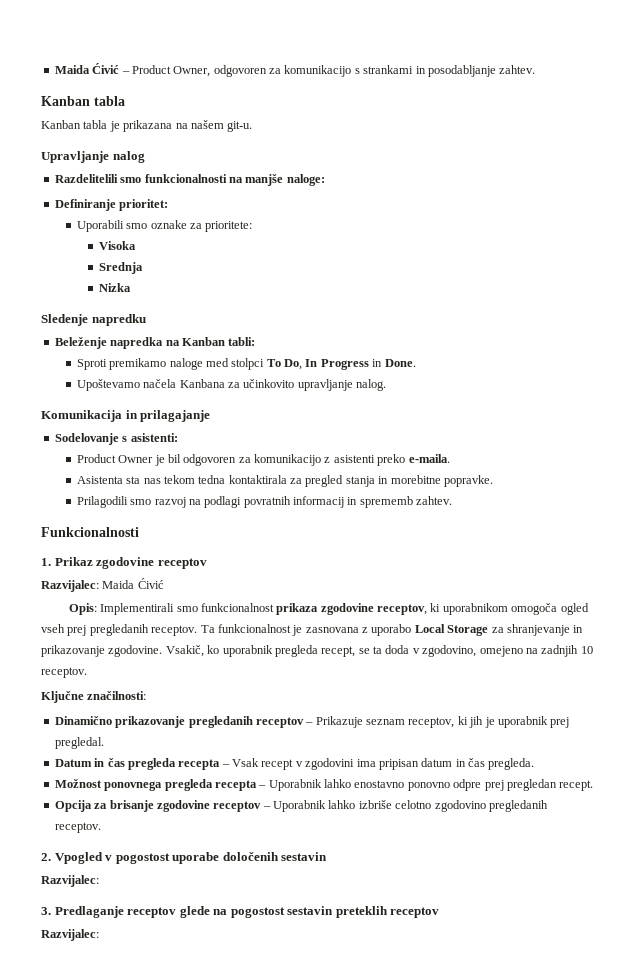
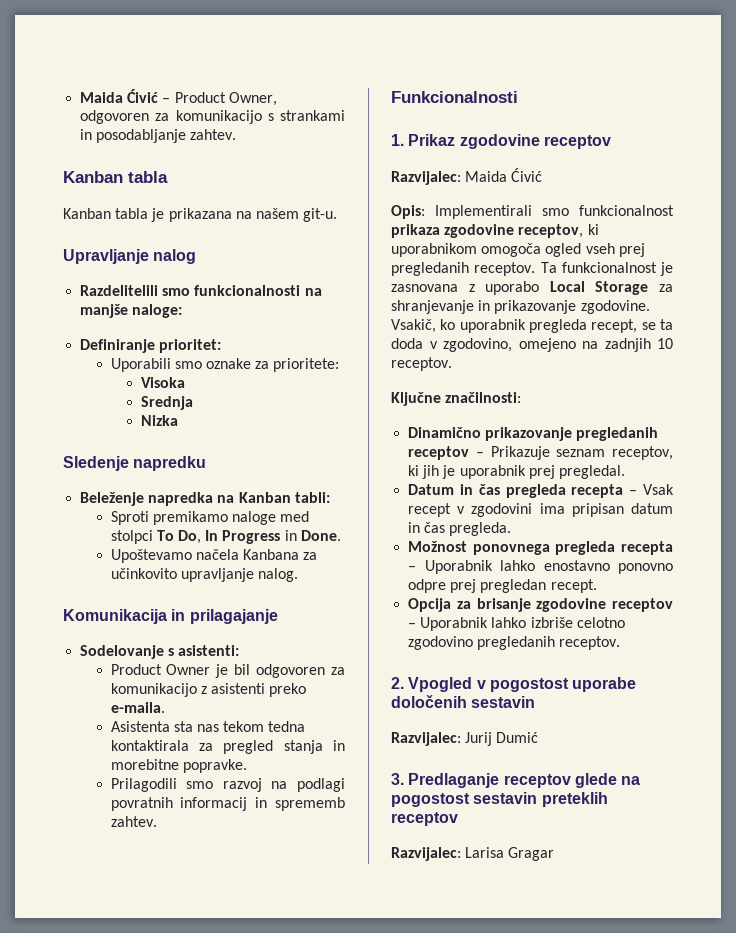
(99, 881) none -> [465,732,539,746] Jurij Dumić
(99, 935) none -> [465,847,555,861] Larisa Gragar

